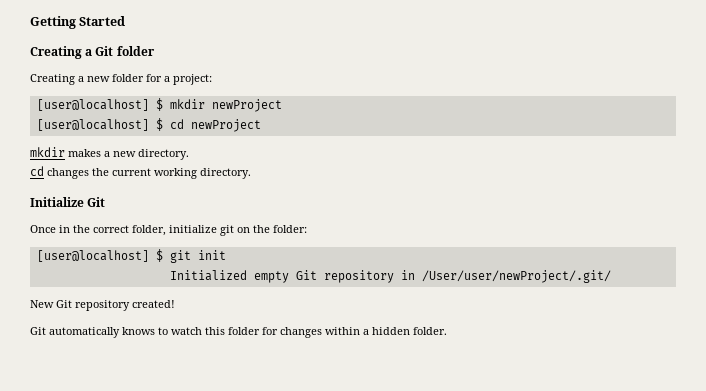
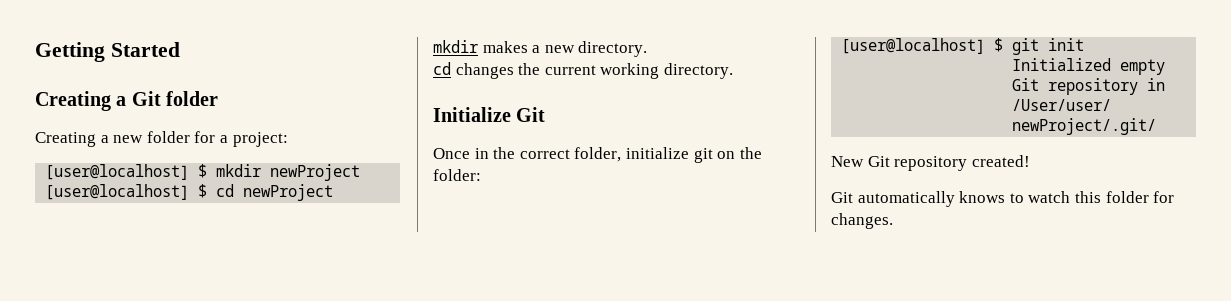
[280,327,447,338] changes within a hidden folder. -> [831,213,893,229] changes.

